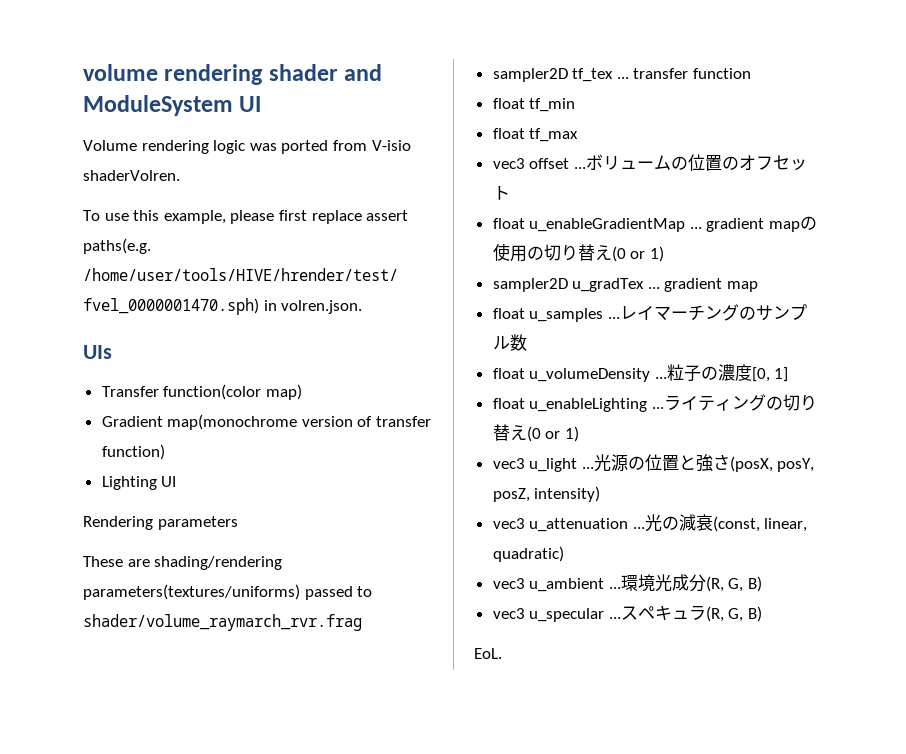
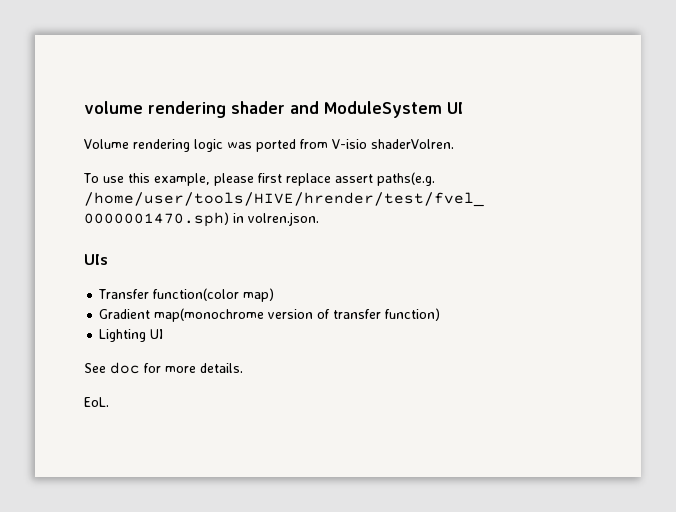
[83,516,238,530] [83,556,283,570] [83,584,373,600] [83,614,362,631] [492,68,752,82] [492,98,576,112] [492,128,579,142] [492,154,807,171] [492,186,510,200] [492,216,818,232] [492,243,664,262] [492,278,759,292] [492,304,807,322] [492,334,527,351] [492,364,789,382] [492,394,817,412] [492,424,579,442] [492,454,815,472] [492,486,601,502] [492,514,808,532] [492,546,564,562] [492,574,763,592] [492,605,763,622] Rendering parameters // These are shading/rendering parameters(textures/uniforms) passed to shader/volume_raymarch_rvr.frag // sampler2D tf_tex ... transfer function // float tf_min // float tf_max // vec3 offset ...ボリュームの位置のオフセット // float u_enableGradientMap ... gradient mapの使用の切り替え(0 or 1) // sampler2D u_gradTex ... gradient map // float u_samples ...レイマーチングのサンプル数 // float u_volumeDensity ...粒子の濃度[0, 1] // float u_enableLighting ...ライティングの切り替え(0 or 1) // vec3 u_light ...光源の位置と強さ(posX, posY, posZ, intensity) // vec3 u_attenuation ...光の減衰(const, linear, quadratic) // vec3 u_ambient ...環境光成分(R, G, B) // vec3 u_specular ...スペキュラ(R, G, B) -> [84,362,243,374] See doc for more details.

